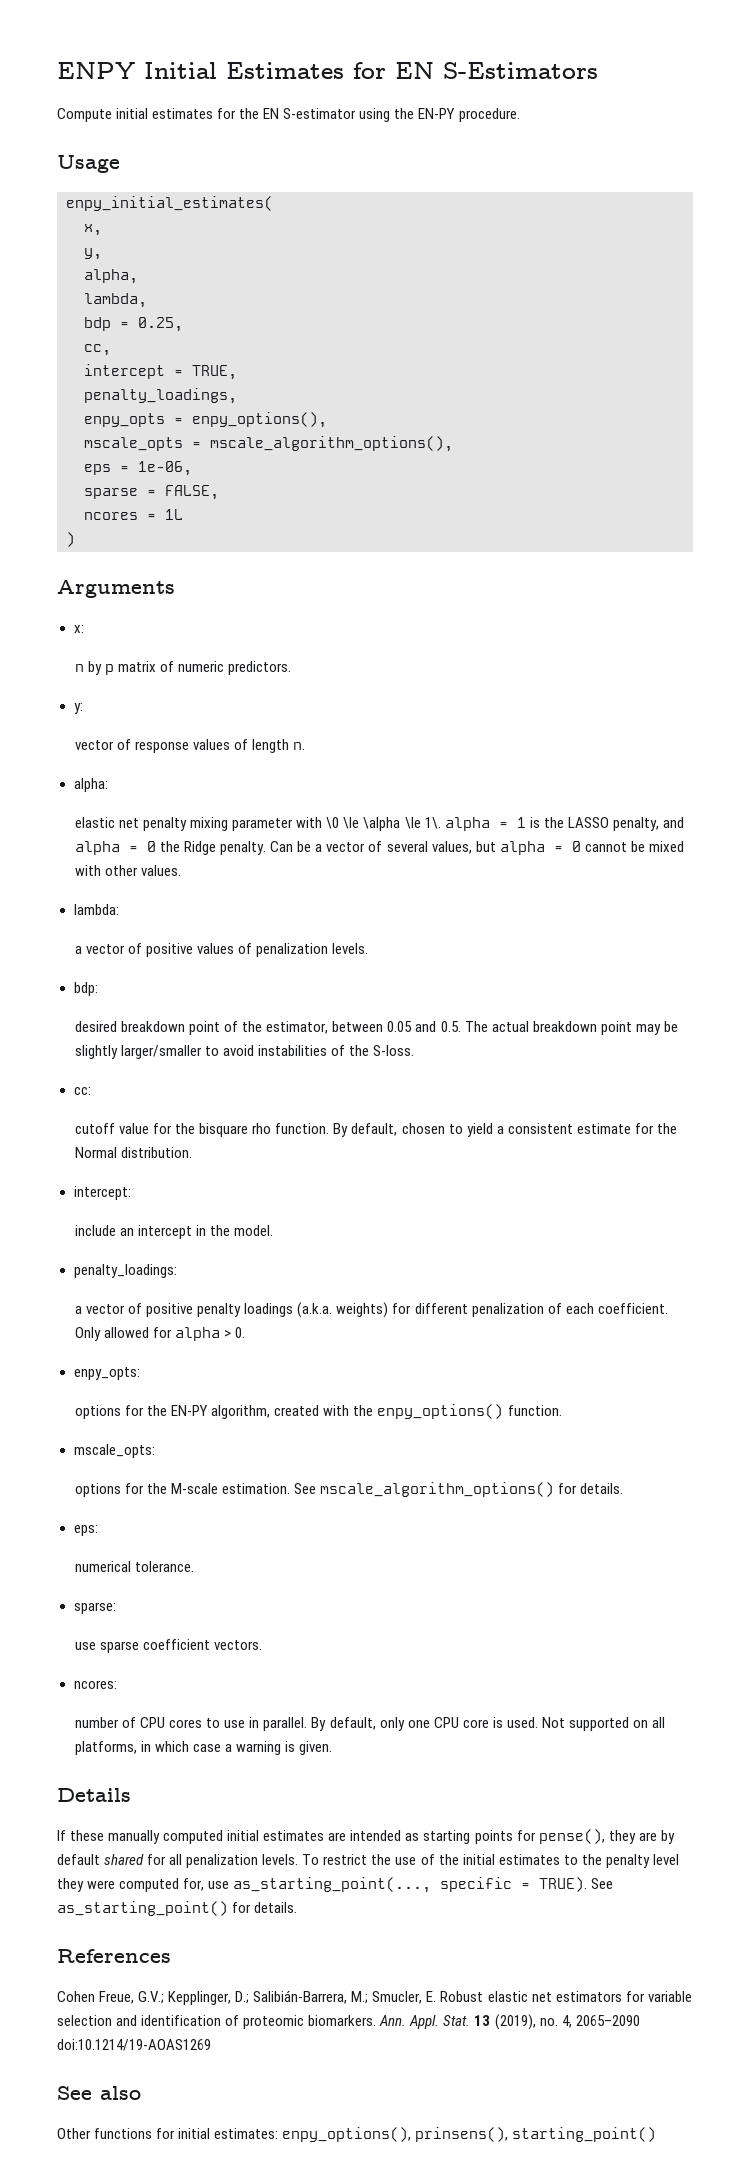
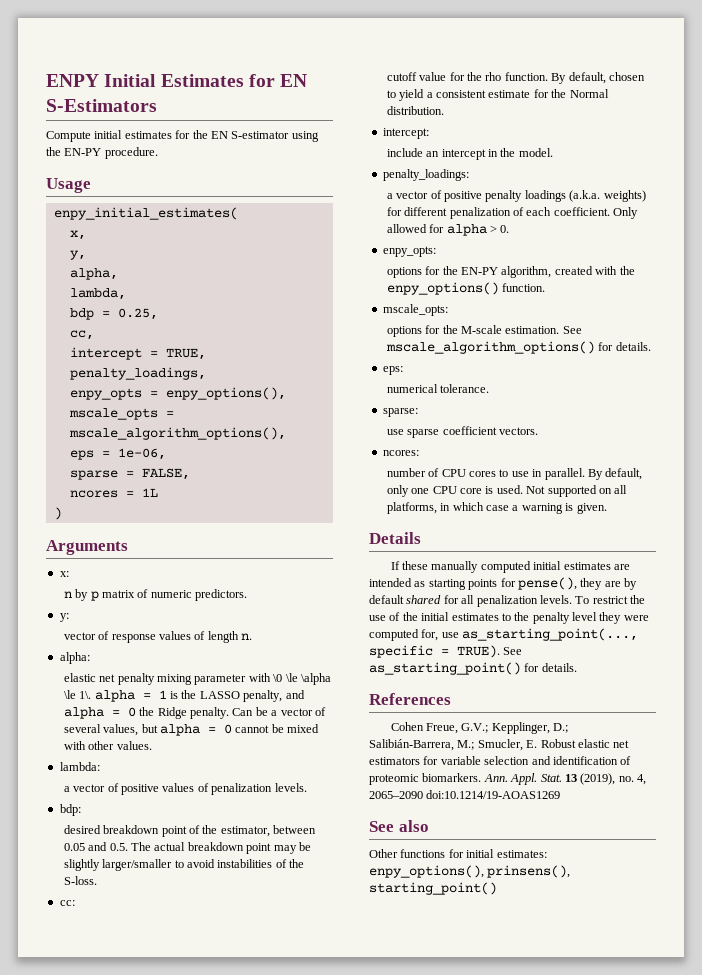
[199,1123,249,1137] bisquare -> (483, 76) none

